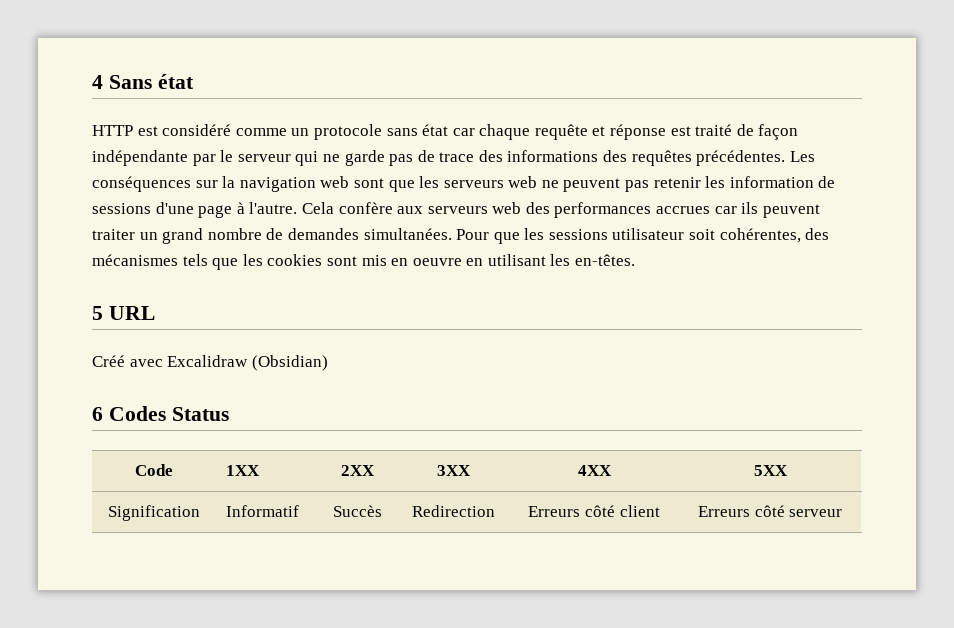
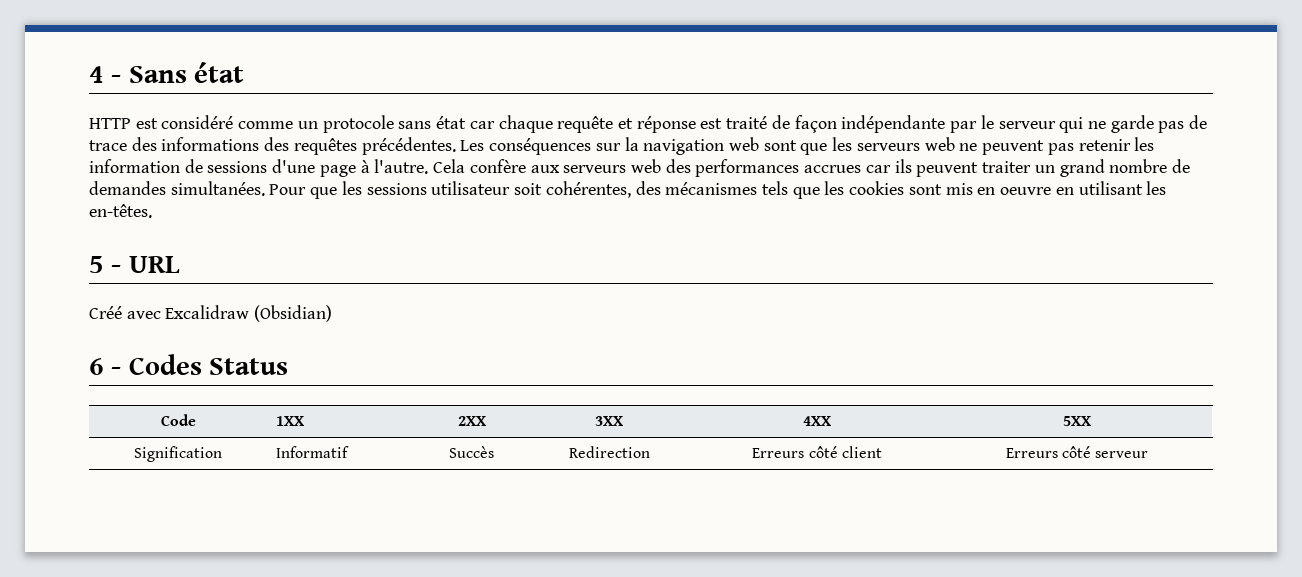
(103, 82) none -> [111,75,122,83] -
(103, 313) none -> [111,265,122,273] -
(103, 414) none -> [111,367,122,375] -

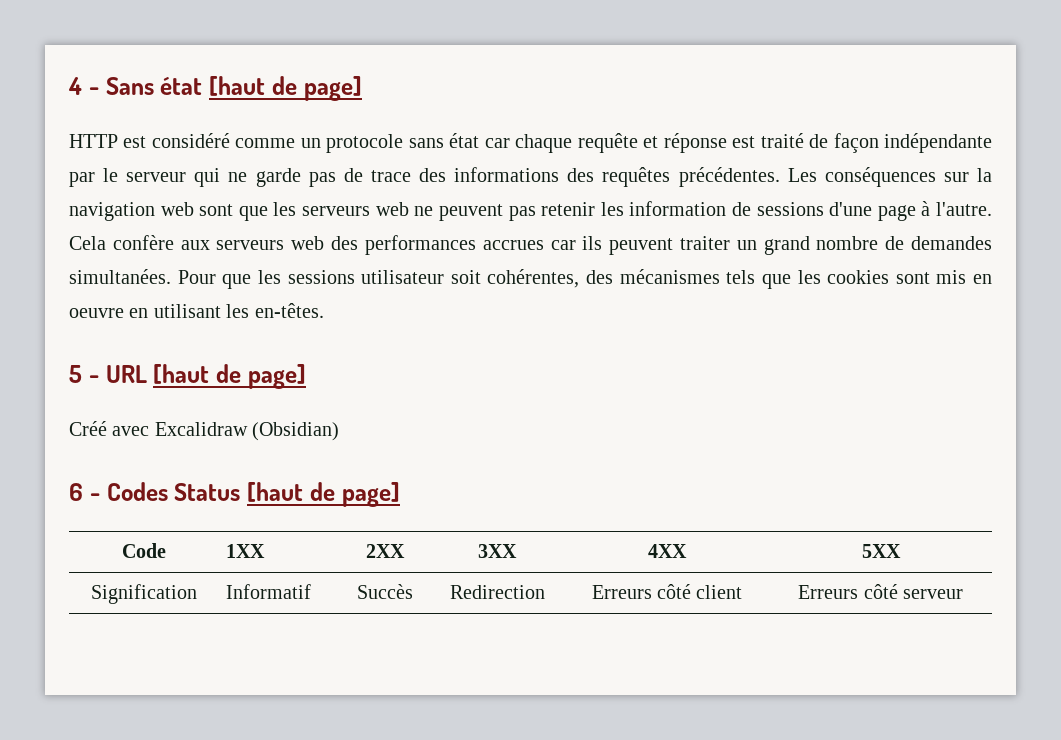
(245, 72) none -> [209,76,362,101] [haut de page]
(180, 264) none -> [153,364,306,389] [haut de page]
(289, 366) none -> [247,482,400,507] [haut de page]

